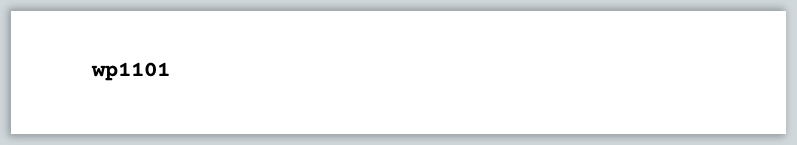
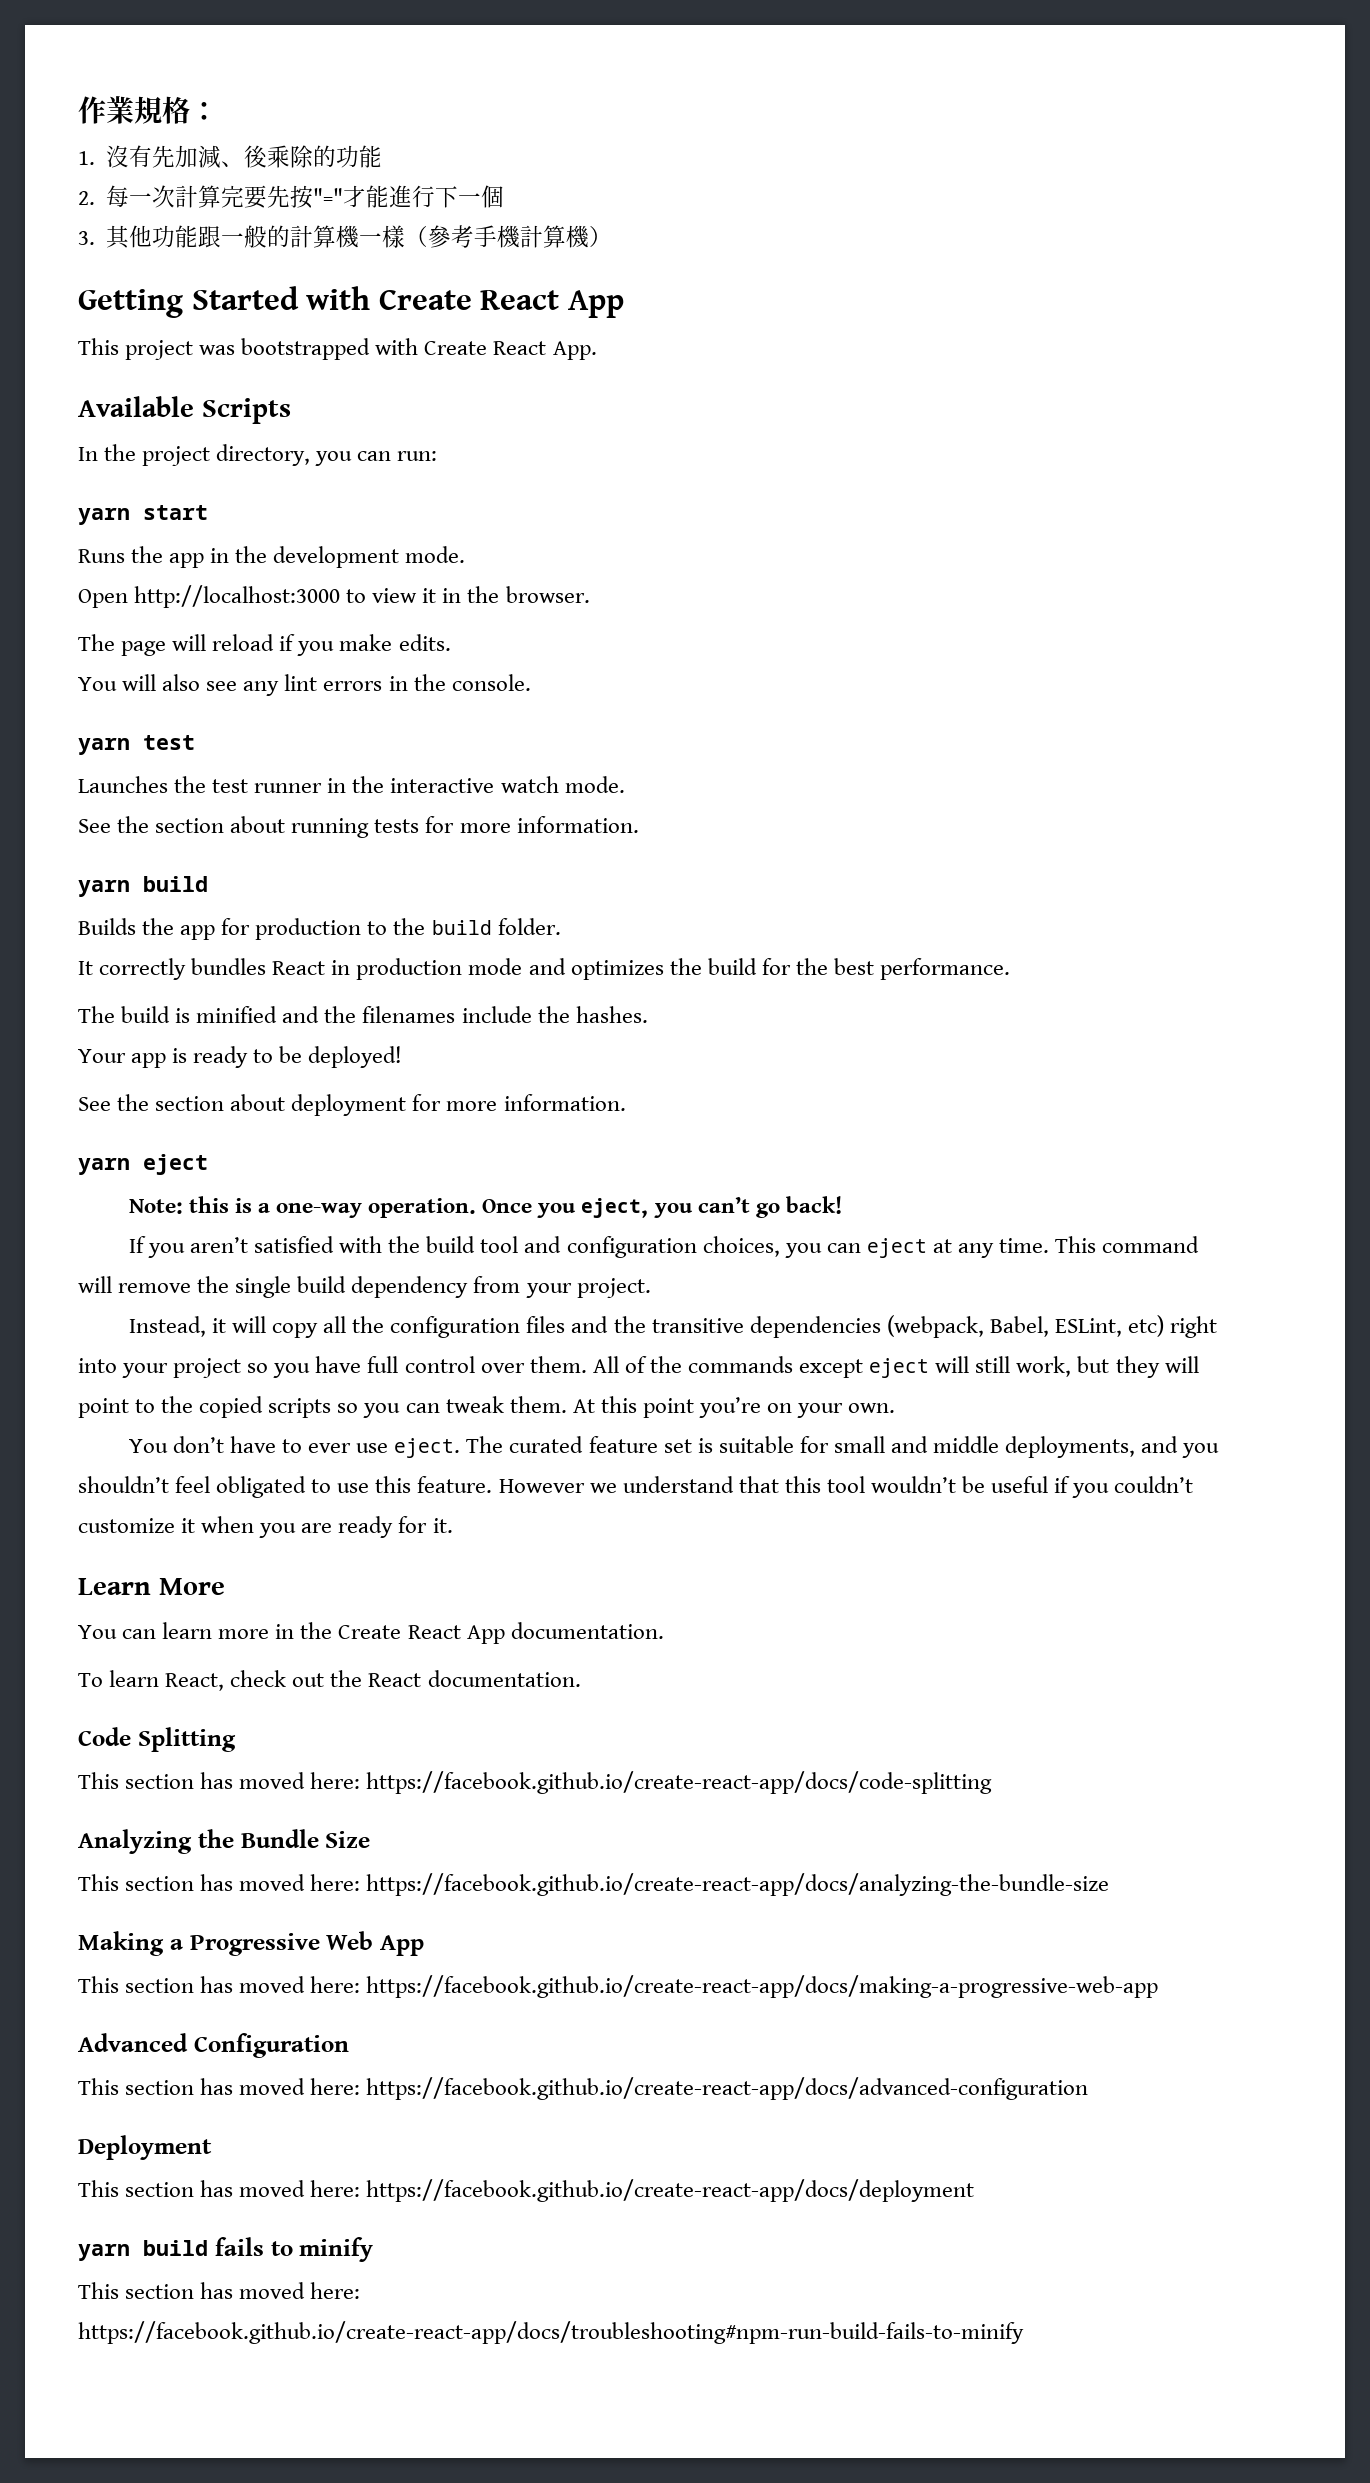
[91,62,170,81] wp1101 -> [78,96,218,124] [78,145,383,168] [78,185,505,209] [78,225,613,249] [78,286,624,318] [78,338,597,360] [78,396,291,424] [78,444,438,466] [78,505,208,525] [78,546,466,568] [78,585,590,608] [78,634,451,656] [78,674,531,696] [78,735,195,755] [78,776,625,793] [78,816,639,838] [78,876,208,897] [78,918,561,940] [78,958,1011,980] [78,1006,648,1023] [78,1046,403,1068] [78,1094,626,1116] [78,1154,208,1175] [128,1196,842,1218] [128,1236,1200,1258] [78,1276,651,1298] [128,1315,1218,1338] [78,1356,1199,1378] [78,1396,896,1418] [128,1436,1220,1458] [78,1476,1194,1498] [78,1516,453,1538] [78,1578,225,1595] [78,1622,664,1644] [78,1670,581,1691] [78,1727,236,1752] [78,1771,993,1794] [78,1829,371,1854] [78,1873,1110,1896] [78,1931,424,1956] [78,1975,1159,1998] [78,2033,349,2058] [78,2077,1089,2100] [78,2135,212,2160] [78,2179,975,2202] [78,2237,374,2262] [78,2282,361,2299] [78,2321,1024,2344] 作業規格： // 1.沒有先加減、後乘除的功能 // 2.每一次計算完要先按"="才能進行下一個 // 3.其他功能跟一般的計算機一樣（參考手機計算機） // Getting Started with Create React App // This project was bootstrapped with Create React App. // Available Scripts // In the project directory, you can run: // yarn start // Runs the app in the development mode. // Open http://localhost:3000 to view it in the browser. // The page will reload if you make edits. // You will also see any lint errors in the console. // yarn test // Launches the test runner in the interactive watch mode. // See the section about running tests for more information. // yarn build // Builds the app for production to the build folder. // It correctly bundles React in production mode and optimizes the build for the best performance. // The build is minified and the filenames include the hashes. // Your app is ready to be deployed! // See the section about deployment for more information. // yarn eject // Note: this is a one-way operation. Once you eject, you can’t go back! // If you aren’t satisfied with the build tool and configuration choices, you can eject at any time. This command will remove the single build dependency from your project. // Instead, it will copy all the configuration files and the transitive dependencies (webpack, Babel, ESLint, etc) right into your project so you have full control over them. All of the commands except eject will still work, but they will point to the copied scripts so you can tweak them. At this point you’re on your own. // You don’t have to ever use eject. The curated feature set is suitable for small and middle deployments, and you shouldn’t feel obligated to use this feature. However we understand that this tool wouldn’t be useful if you couldn’t customize it when you are ready for it. // Learn More // You can learn more in the Create React App documentation. // To learn React, check out the React documentation. // Code Splitting // This section has moved here: https://facebook.github.io/create-react-app/docs/code-splitting // Analyzing the Bundle Size // This section has moved here: https://facebook.github.io/create-react-app/docs/analyzing-the-bundle-size // Making a Progressive Web App // This section has moved here: https://facebook.github.io/create-react-app/docs/making-a-progressive-web-app // Advanced Configuration // This section has moved here: https://facebook.github.io/create-react-app/docs/advanced-configuration // Deployment // This section has moved here: https://facebook.github.io/create-react-app/docs/deployment // yarn build fails to minify // This section has moved here: https://facebook.github.io/create-react-app/docs/troubleshooting#npm-run-build-fails-to-minify

